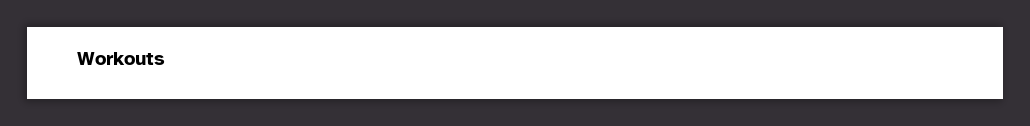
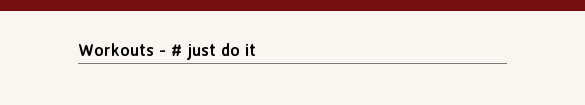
(165, 58) none -> [159,43,256,60] - # just do it

